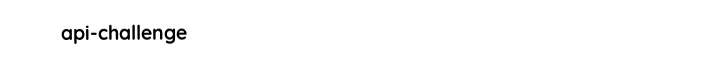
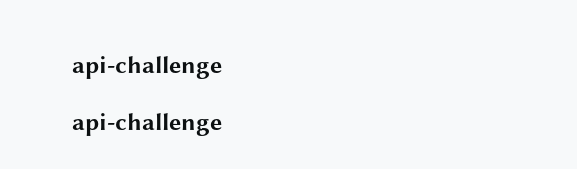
[60,24,188,45] api-challenge -> [72,56,222,79] [72,113,222,136] api-challenge // api-challenge

